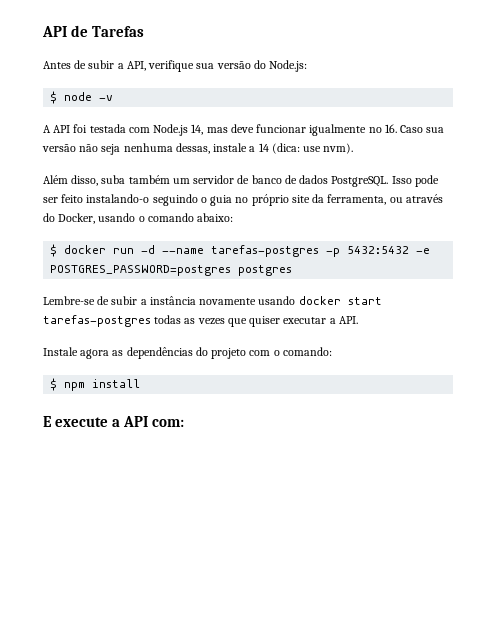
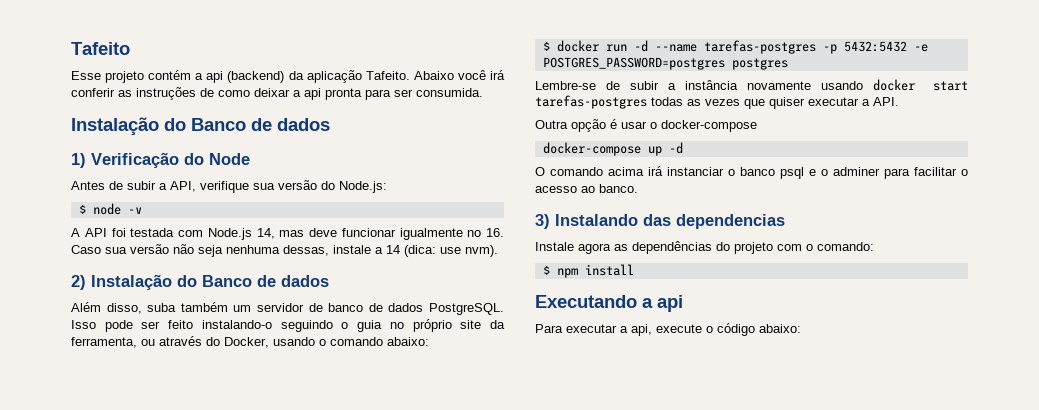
[42,25,145,37] API de Tarefas -> [71,42,130,55] [71,70,505,83] [71,87,483,100] [71,117,330,136] [71,152,250,168] Tafeito // Esse projeto contém a api (backend) da aplicação Tafeito. Abaixo você irá conferir as instruções de como deixar a api pronta para ser consumida. // Instalação do Banco de dados // 1) Verificação do Node
(354, 148) none -> [71,274,329,290] // 2) Instalação do Banco de dados
(358, 320) none -> [535,119,757,132] [542,142,683,156] [535,166,968,179] [535,184,638,193] [535,214,785,229] // Outra opção é usar o docker-compose // docker-compose up -d // O comando acima irá instanciar o banco psql e o adminer para facilitar o acesso ao banco. // 3) Instalando das dependencias
[43,416,185,427] E execute a API com: -> [535,295,683,312] [535,323,801,336] Executando a api // Para executar a api, execute o código abaixo:

